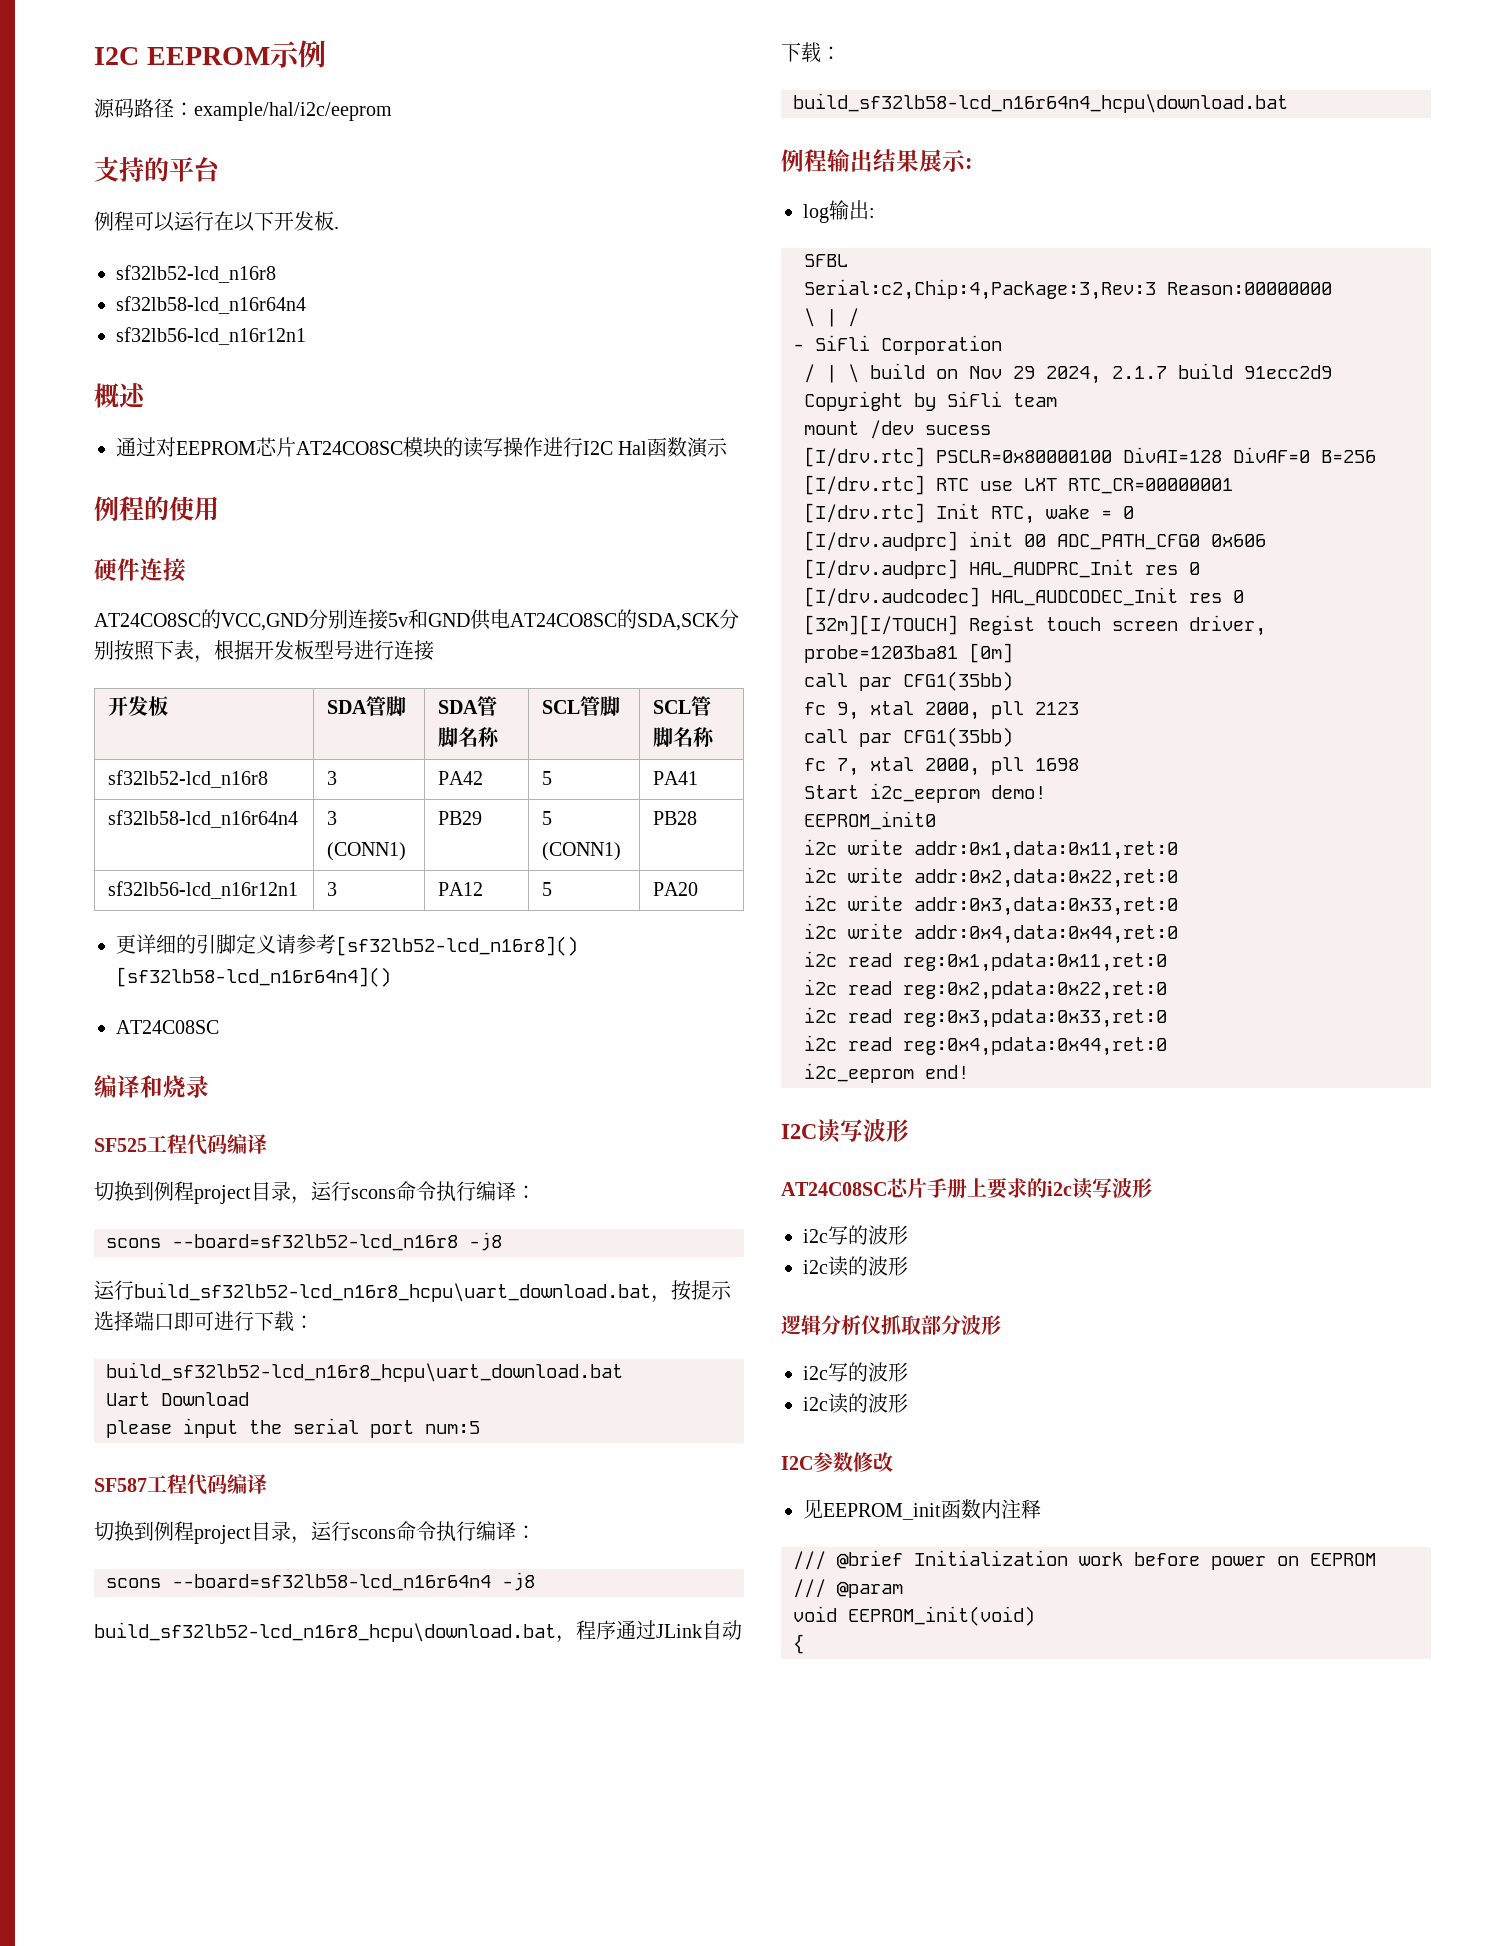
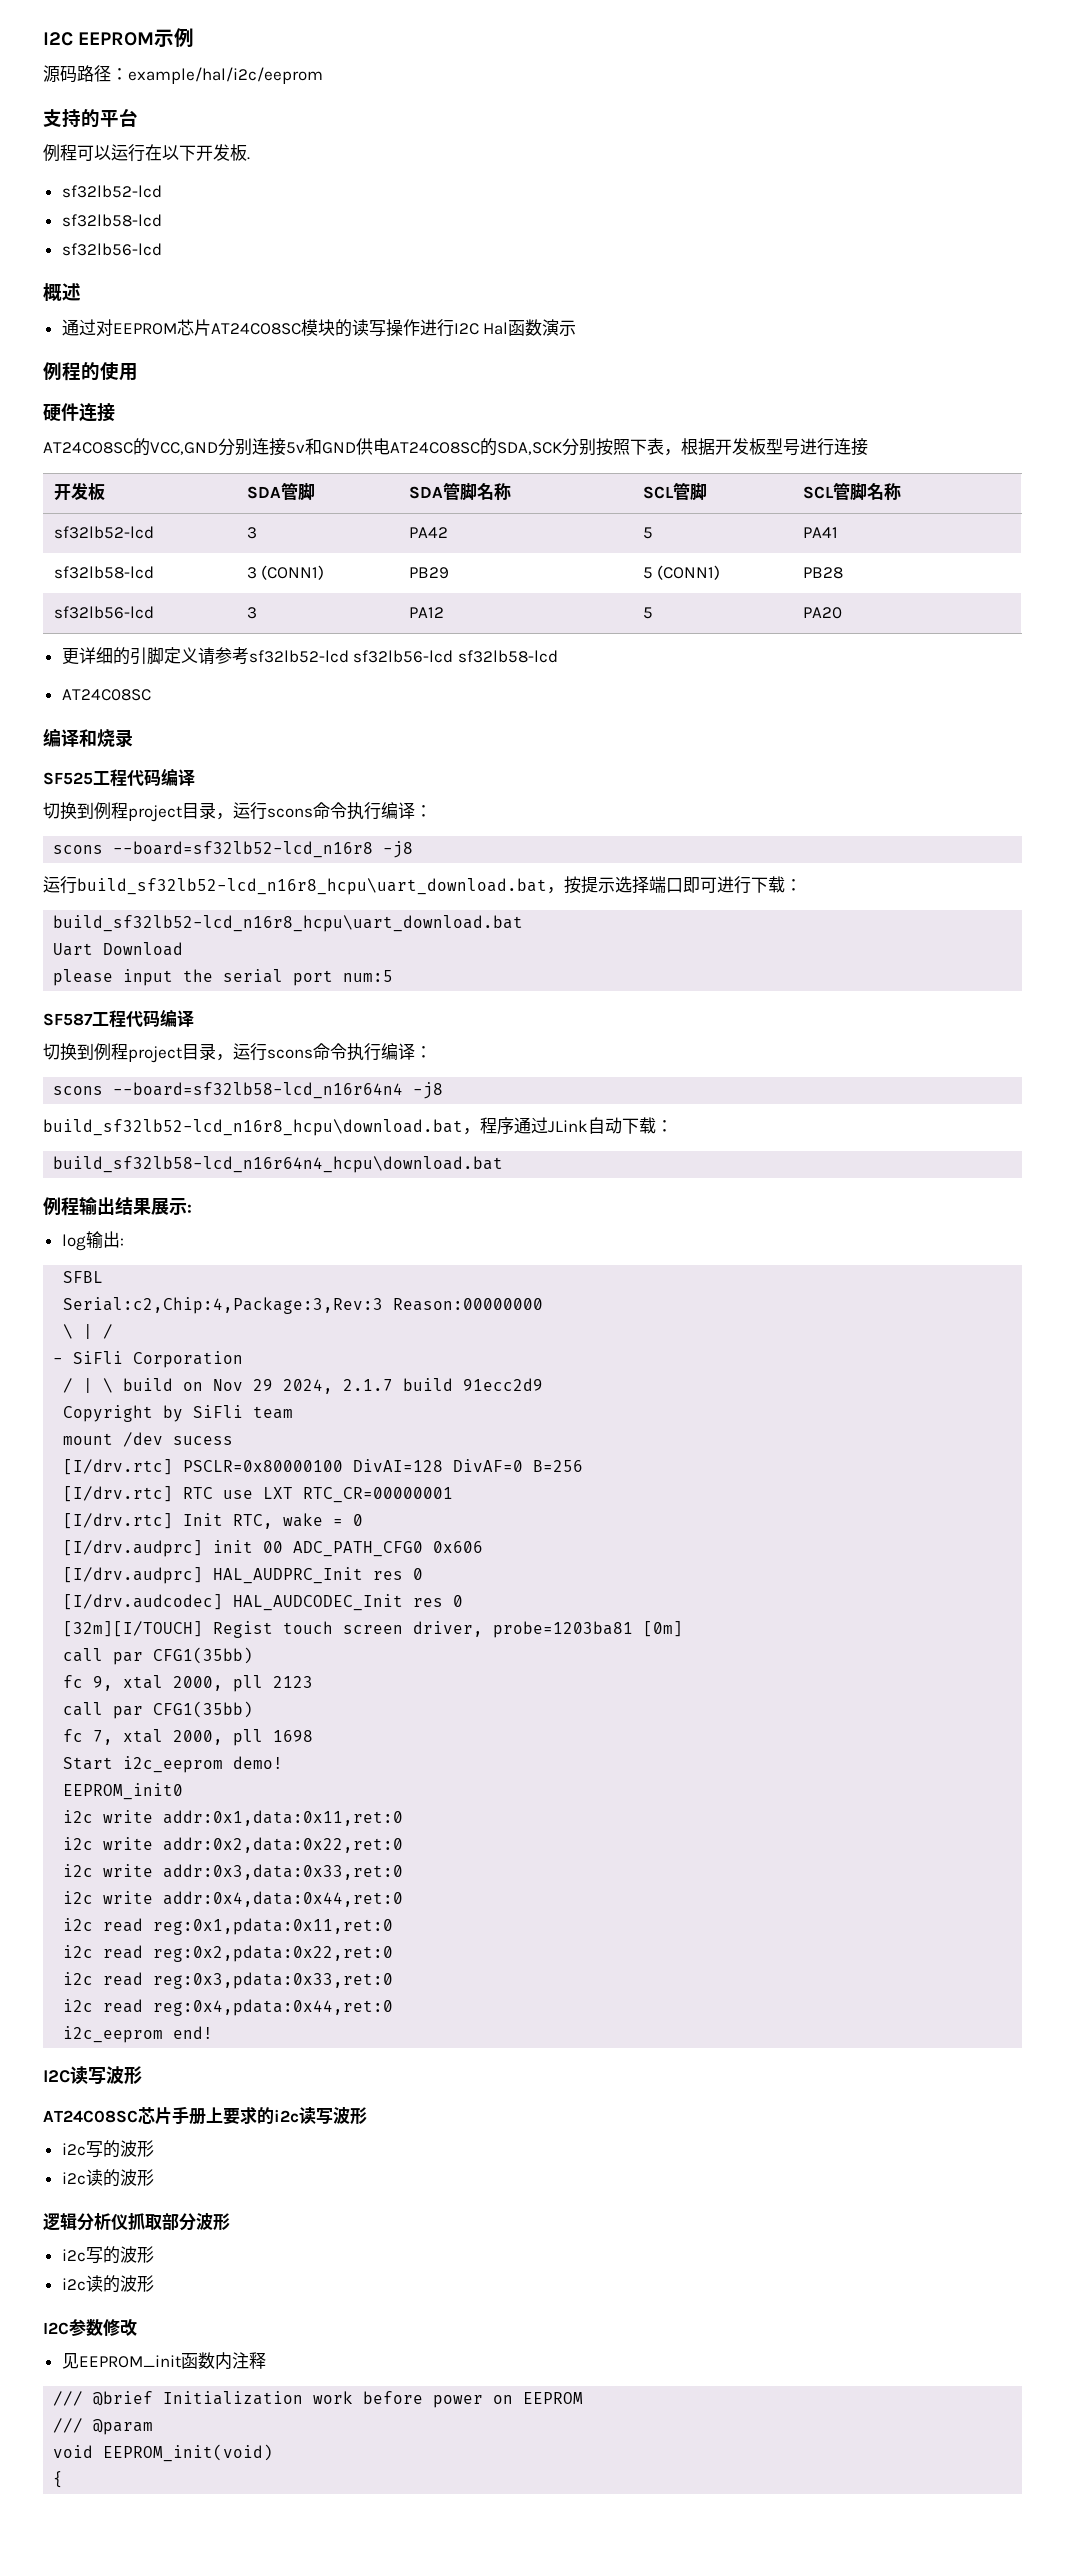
[116,265,276,283] [116,296,306,314] [116,327,306,345] sf32lb52-lcd_n16r8 // sf32lb58-lcd_n16r64n4 // sf32lb56-lcd_n16r12n1 -> [61,185,162,198] [61,214,162,227] [61,243,162,256] sf32lb52-lcd // sf32lb58-lcd // sf32lb56-lcd
[108,770,269,788] sf32lb52-lcd_n16r8 -> [53,526,154,539] sf32lb52-lcd
[108,810,299,828] sf32lb58-lcd_n16r64n4 -> [53,566,154,579] sf32lb58-lcd
[108,881,299,899] sf32lb56-lcd_n16r12n1 -> [53,606,154,619] sf32lb56-lcd
[336,936,578,956] [116,967,391,987] [sf32lb52-lcd_n16r8]() [sf32lb58-lcd_n16r64n4]() -> [248,650,558,663] sf32lb52-lcd sf32lb56-lcd sf32lb58-lcd

